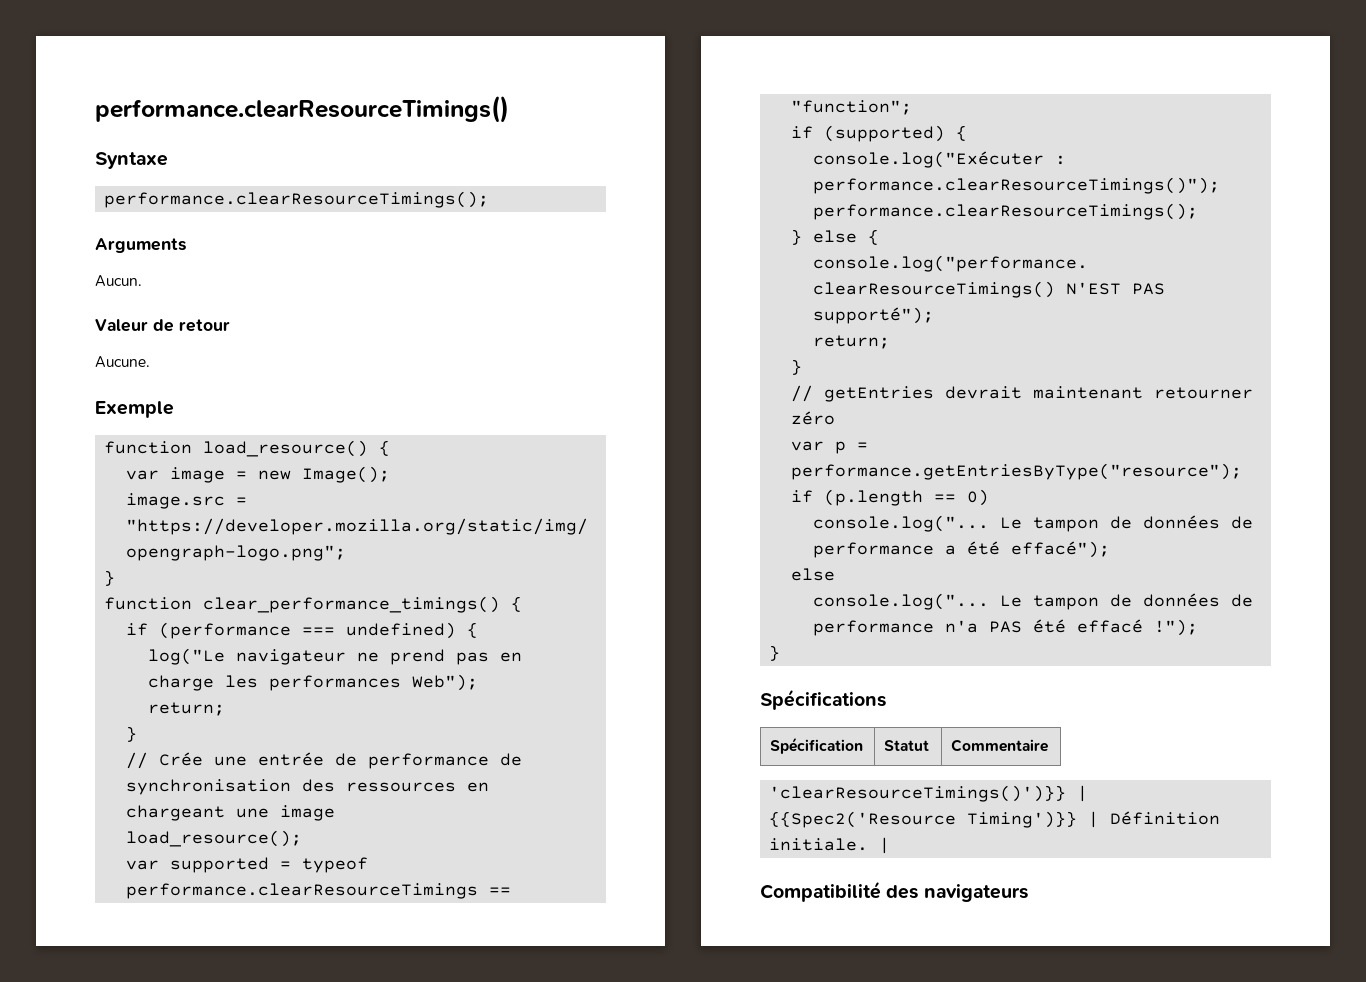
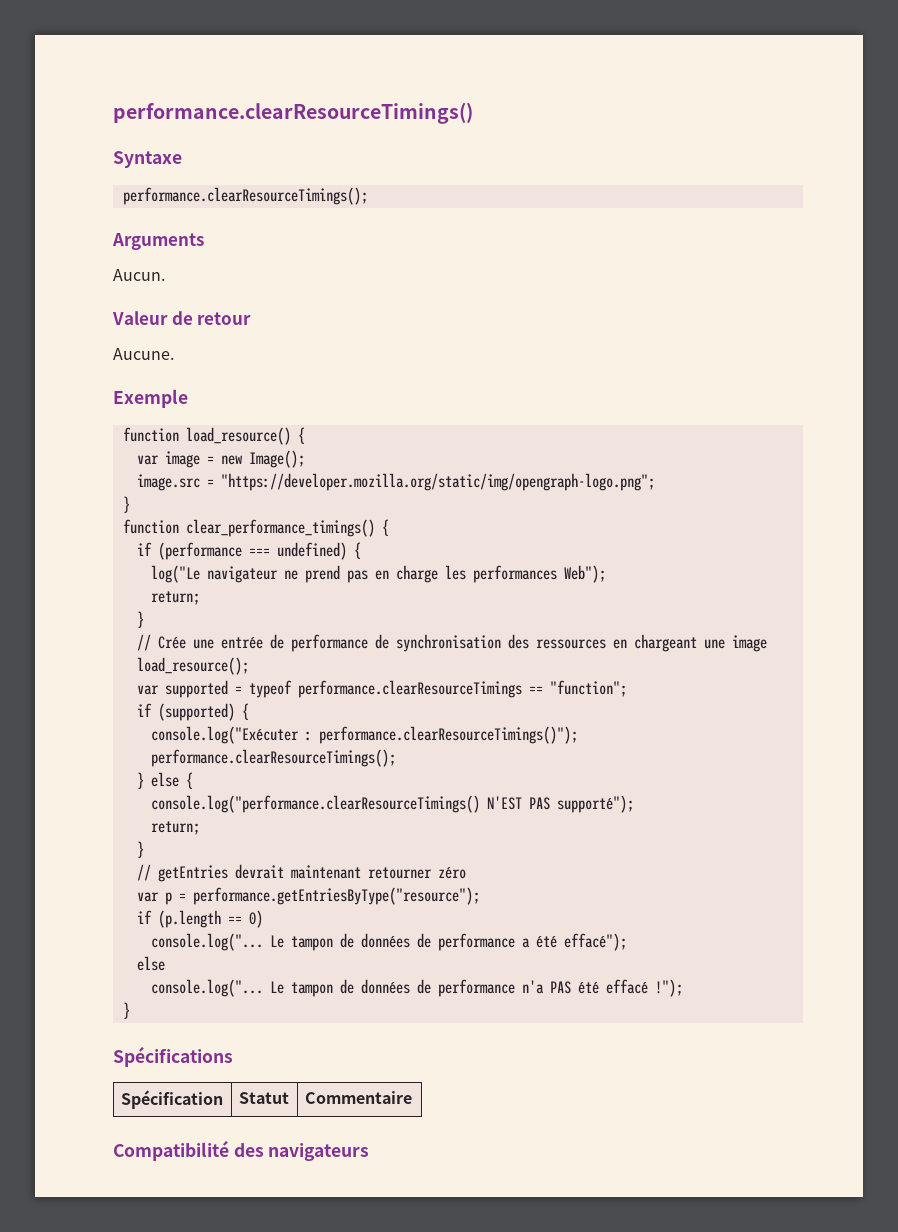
[769,785,1089,802] [769,811,1221,828] [769,837,891,854] // 'clearResourceTimings()')}} | {{Spec2('Resource Timing')}} | Définition initiale. | -> (412, 1097) none

